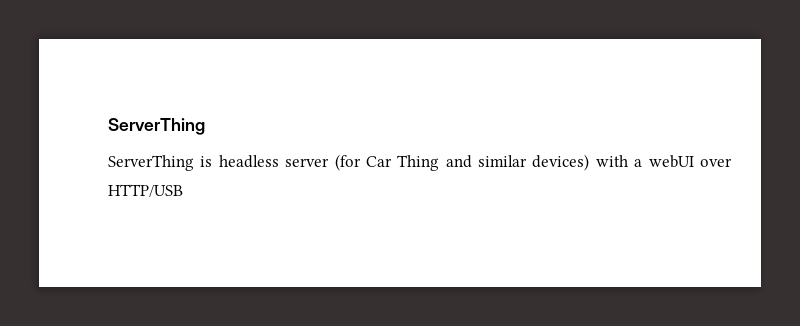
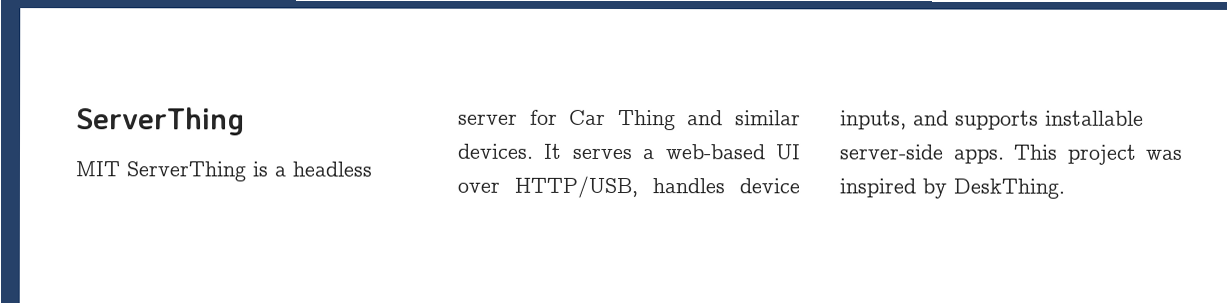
(205, 126) none -> [75,161,120,177] MIT
(213, 161) none -> [274,166,286,177] a
[334,154,361,171] (for -> [529,109,558,125] for
[532,154,732,171] [108,184,183,197] devices) with a webUI over HTTP/USB -> [457,143,801,160] [457,175,800,199] [840,110,1144,130] [839,144,1183,165] [839,178,1065,199] devices. It serves a web-based UI over HTTP/USB, handles device inputs, and supports installable server-side apps. This project was inspired by DeskThing.

